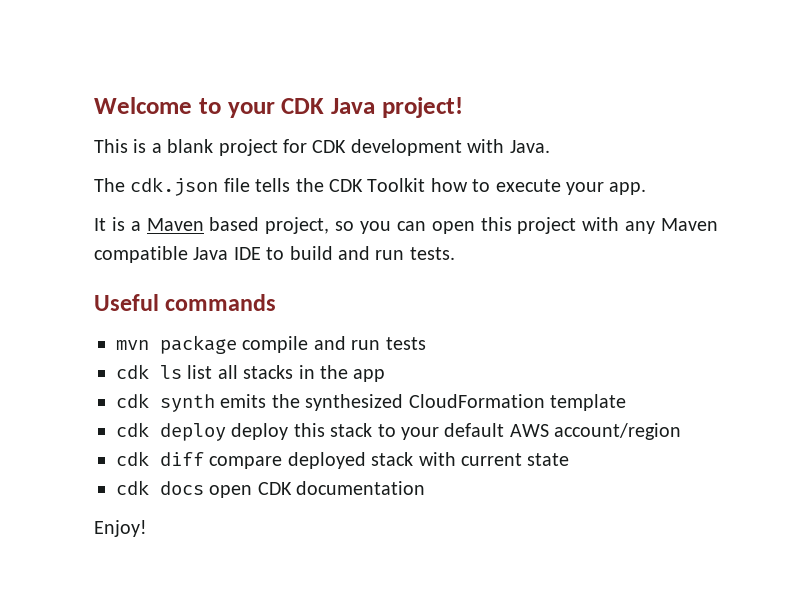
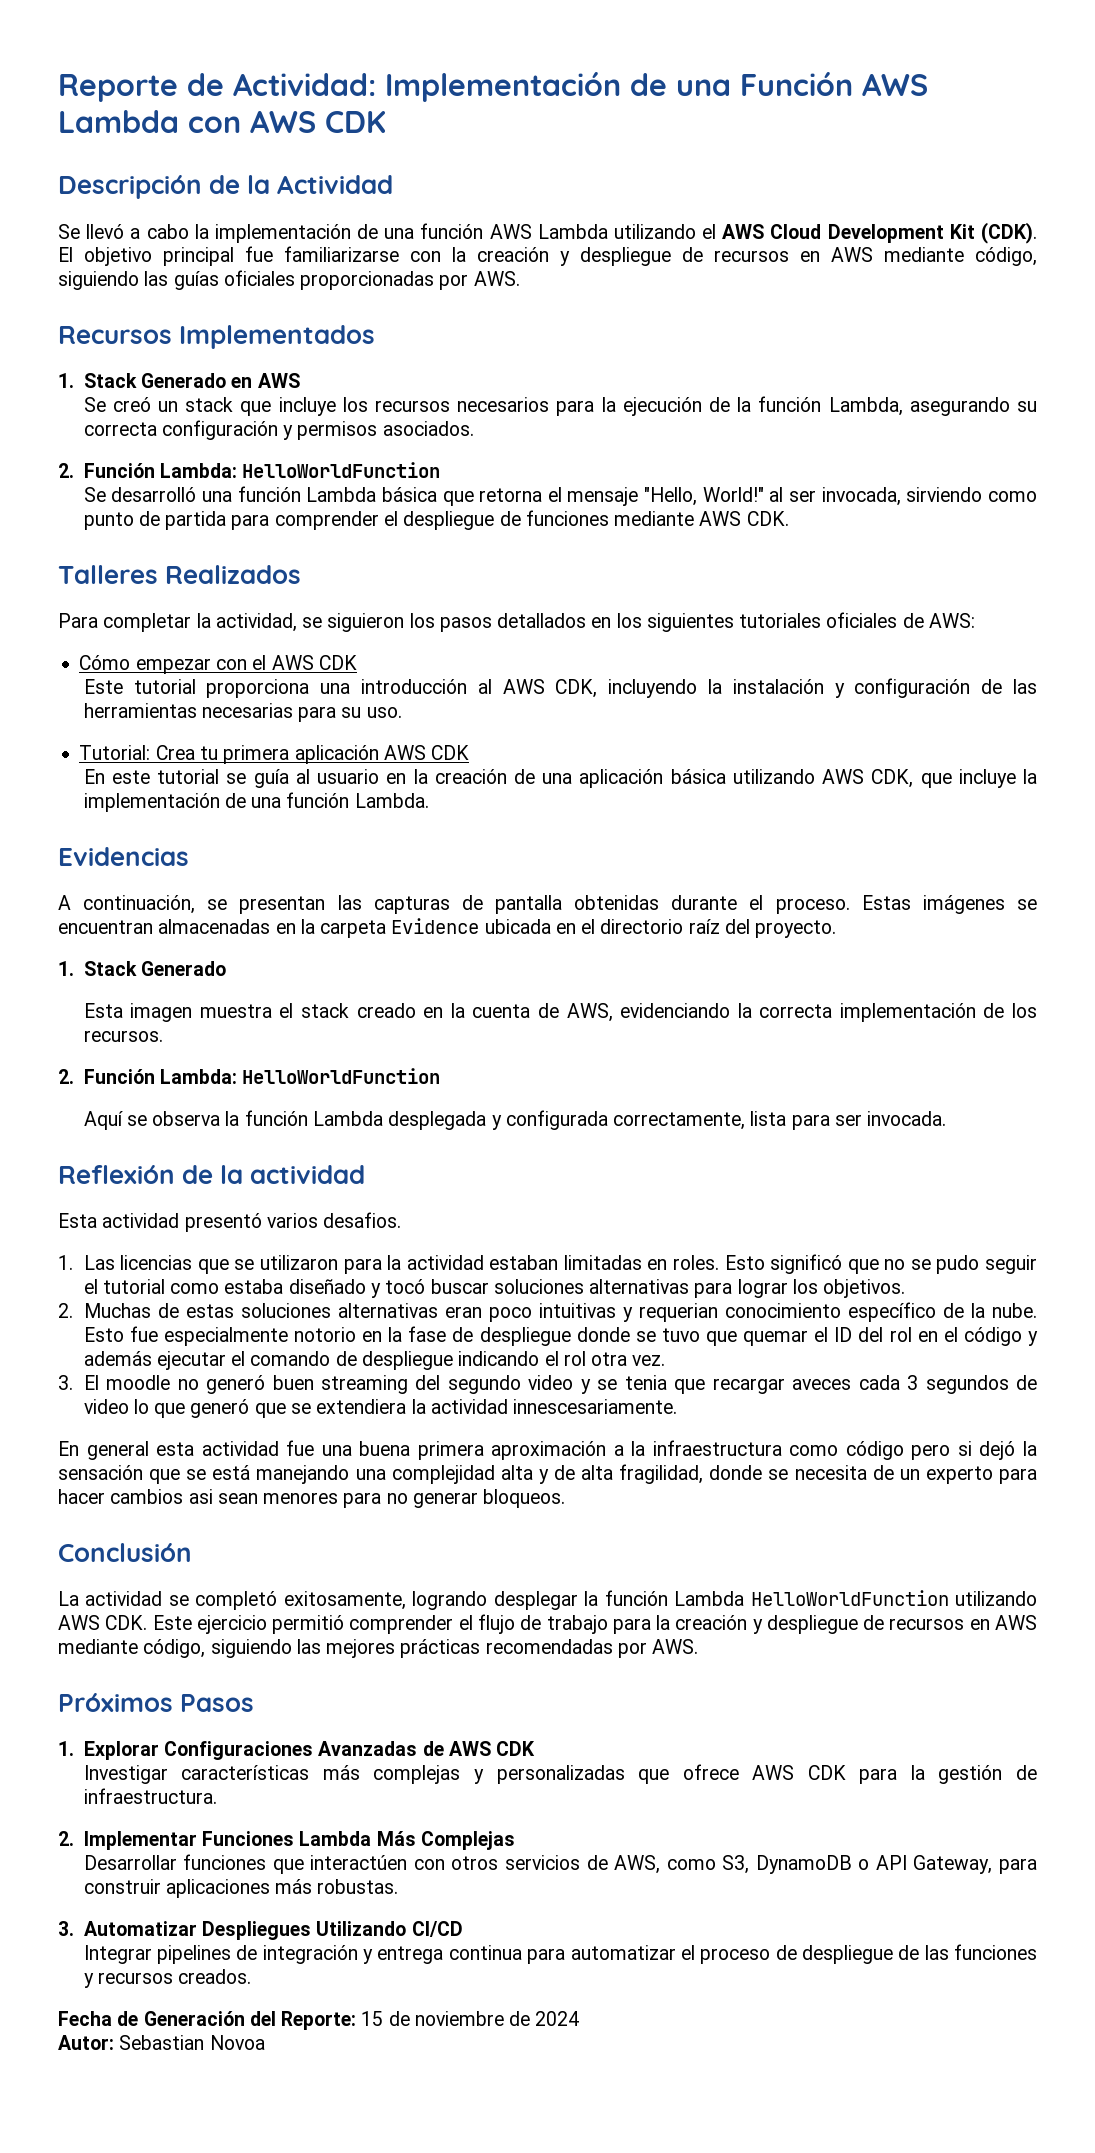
[94,97,463,118] [94,139,550,156] [94,177,647,196] [94,217,718,234] [94,246,455,263] [94,294,277,311] [116,335,426,354] [116,364,386,382] [116,393,626,412] [116,422,682,441] [116,451,570,469] [116,480,426,498] [94,520,147,537] Welcome to your CDK Java project! // This is a blank project for CDK development with Java. // The cdk.json file tells the CDK Toolkit how to execute your app. // It is a Maven based project, so you can open this project with any Maven compatible Java IDE to build and run tests. // Useful commands // mvn package compile and run tests // cdk ls list all stacks in the app // cdk synth emits the synthesized CloudFormation template // cdk deploy deploy this stack to your default AWS account/region // cdk diff compare deployed stack with current state // cdk docs open CDK documentation // Enjoy! -> [58,72,928,102] [58,110,386,133] [58,175,394,199] [58,222,1037,244] [58,246,1037,266] [58,270,520,290] [58,325,376,349] [58,373,300,388] [83,396,1037,416] [83,420,474,440] [58,462,441,478] [83,486,1037,506] [83,510,789,530] [58,565,302,584] [58,612,975,632] [79,655,357,674] [83,678,1037,698] [83,703,402,722] [79,745,470,764] [83,769,1037,788] [83,792,429,812] [58,847,189,866] [58,895,1037,914] [58,918,837,938] [58,961,227,976] [83,1003,1037,1022] [83,1030,163,1042] [58,1068,441,1084] [83,1110,947,1130] [58,1165,366,1184] [58,1212,402,1232] [58,1254,1038,1274] [83,1279,906,1298] [58,1302,1037,1322] [83,1326,1039,1346] [83,1351,666,1370] [58,1375,1038,1394] [83,1399,678,1418] [58,1440,1037,1460] [58,1464,1037,1484] [58,1489,566,1508] [58,1543,192,1562] [58,1590,1038,1610] [58,1614,1038,1634] [58,1639,699,1658] [58,1693,255,1712] [58,1741,536,1760] [83,1764,1038,1784] [83,1788,217,1804] [58,1831,515,1850] [83,1854,1038,1874] [83,1879,399,1898] [58,1921,463,1940] [83,1944,1037,1964] [83,1969,252,1988] [58,2011,580,2030] [58,2035,265,2050] Reporte de Actividad: Implementación de una Función AWS Lambda con AWS CDK // Descripción de la Actividad // Se llevó a cabo la implementación de una función AWS Lambda utilizando el AWS Cloud Development Kit (CDK). El objetivo principal fue familiarizarse con la creación y despliegue de recursos en AWS mediante código, siguiendo las guías oficiales proporcionadas por AWS. // Recursos Implementados // 1. Stack Generado en AWS // Se creó un stack que incluye los recursos necesarios para la ejecución de la función Lambda, asegurando su correcta configuración y permisos asociados. // 2. Función Lambda: HelloWorldFunction // Se desarrolló una función Lambda básica que retorna el mensaje "Hello, World!" al ser invocada, sirviendo como punto de partida para comprender el despliegue de funciones mediante AWS CDK. // Talleres Realizados // Para completar la actividad, se siguieron los pasos detallados en los siguientes tutoriales oficiales de AWS: // Cómo empezar con el AWS CDK // Este tutorial proporciona una introducción al AWS CDK, incluyendo la instalación y configuración de las herramientas necesarias para su uso. // Tutorial: Crea tu primera aplicación AWS CDK // En este tutorial se guía al usuario en la creación de una aplicación básica utilizando AWS CDK, que incluye la implementación de una función Lambda. // Evidencias // A continuación, se presentan las capturas de pantalla obtenidas durante el proceso. Estas imágenes se encuentran almacenadas en la carpeta Evidence ubicada en el directorio raíz del proyecto. // 1. Stack Generado // Esta imagen muestra el stack creado en la cuenta de AWS, evidenciando la correcta implementación de los recursos. // 2. Función Lambda: HelloWorldFunction // Aquí se observa la función Lambda desplegada y configurada correctamente, lista para ser invocada. // Reflexión de la actividad // Esta actividad presentó varios desafios. // 1. Las licencias que se utilizaron para la actividad estaban limitadas en roles. Esto significó que no se pudo seguir el tutorial como estaba diseñado y tocó buscar soluciones alternativas para lograr los objetivos. // 2. Muchas de estas soluciones alternativas eran poco intuitivas y requerian conocimiento específico de la nube. Esto fue especialmente notorio en la fase de despliegue donde se tuvo que quemar el ID del rol en el código y además ejecutar el comando de despliegue indicando el rol otra vez. // 3. El moodle no generó buen streaming del segundo video y se tenia que recargar aveces cada 3 segundos de video lo que generó que se extendiera la actividad innescesariamente. // En general esta actividad fue una buena primera aproximación a la infraestructura como código pero si dejó la sensación que se está manejando una complejidad alta y de alta fragilidad, donde se necesita de un experto para hacer cambios asi sean menores para no generar bloqueos. // Conclusión // La actividad se completó exitosamente, logrando desplegar la función Lambda HelloWorldFunction utilizando AWS CDK. Este ejercicio permitió comprender el flujo de trabajo para la creación y despliegue de recursos en AWS mediante código, siguiendo las mejores prácticas recomendadas por AWS. // Próximos Pasos // 1. Explorar Configuraciones Avanzadas de AWS CDK // Investigar características más complejas y personalizadas que ofrece AWS CDK para la gestión de infraestructura. // 2. Implementar Funciones Lambda Más Complejas // Desarrollar funciones que interactúen con otros servicios de AWS, como S3, DynamoDB o API Gateway, para construir aplicaciones más robustas. // 3. Automatizar Despliegues Utilizando CI/CD // Integrar pipelines de integración y entrega continua para automatizar el proceso de despliegue de las funciones y recursos creados. // Fecha de Generación del Reporte: 15 de noviembre de 2024 // Autor: Sebastian Novoa

